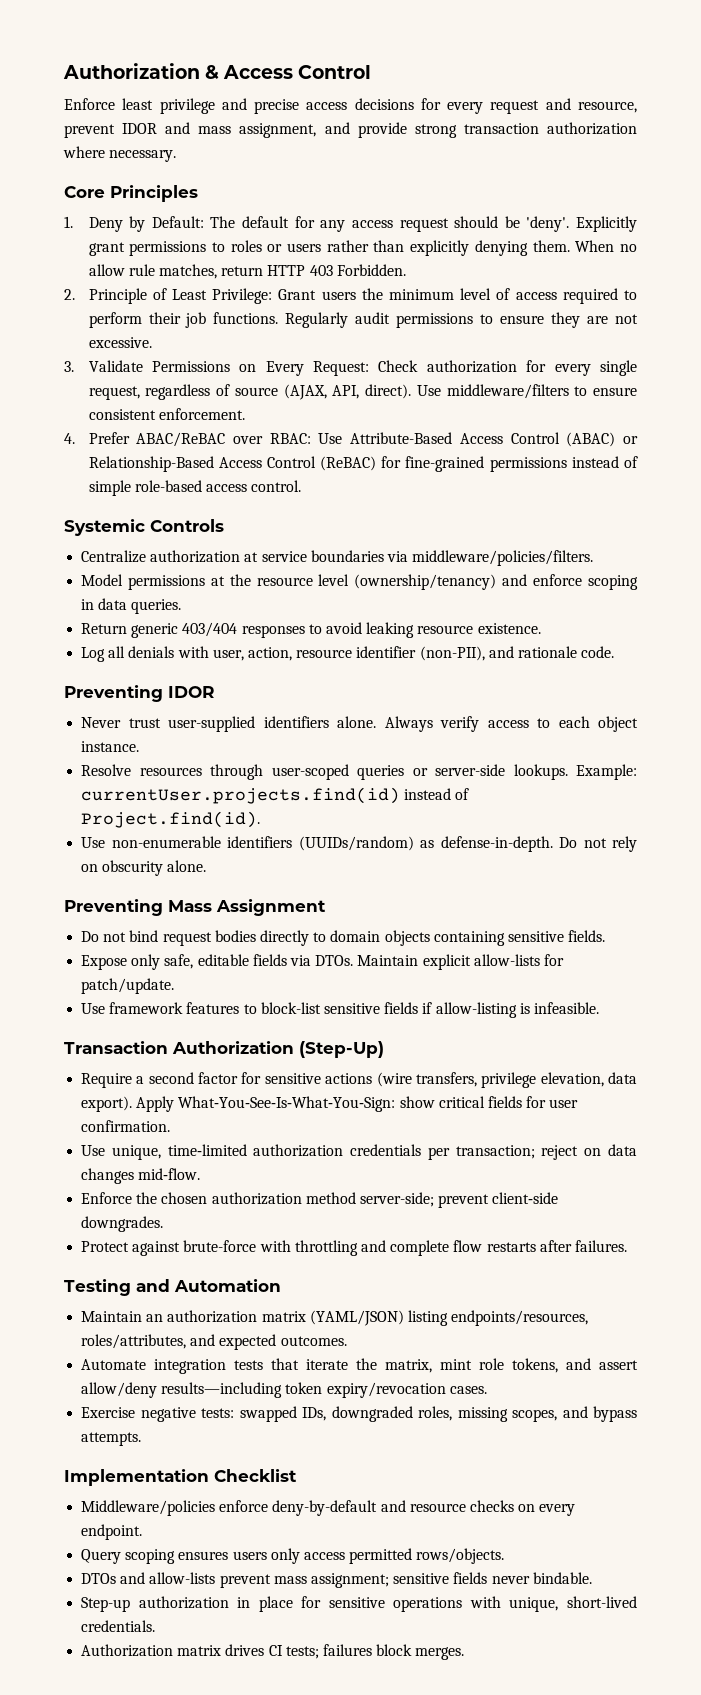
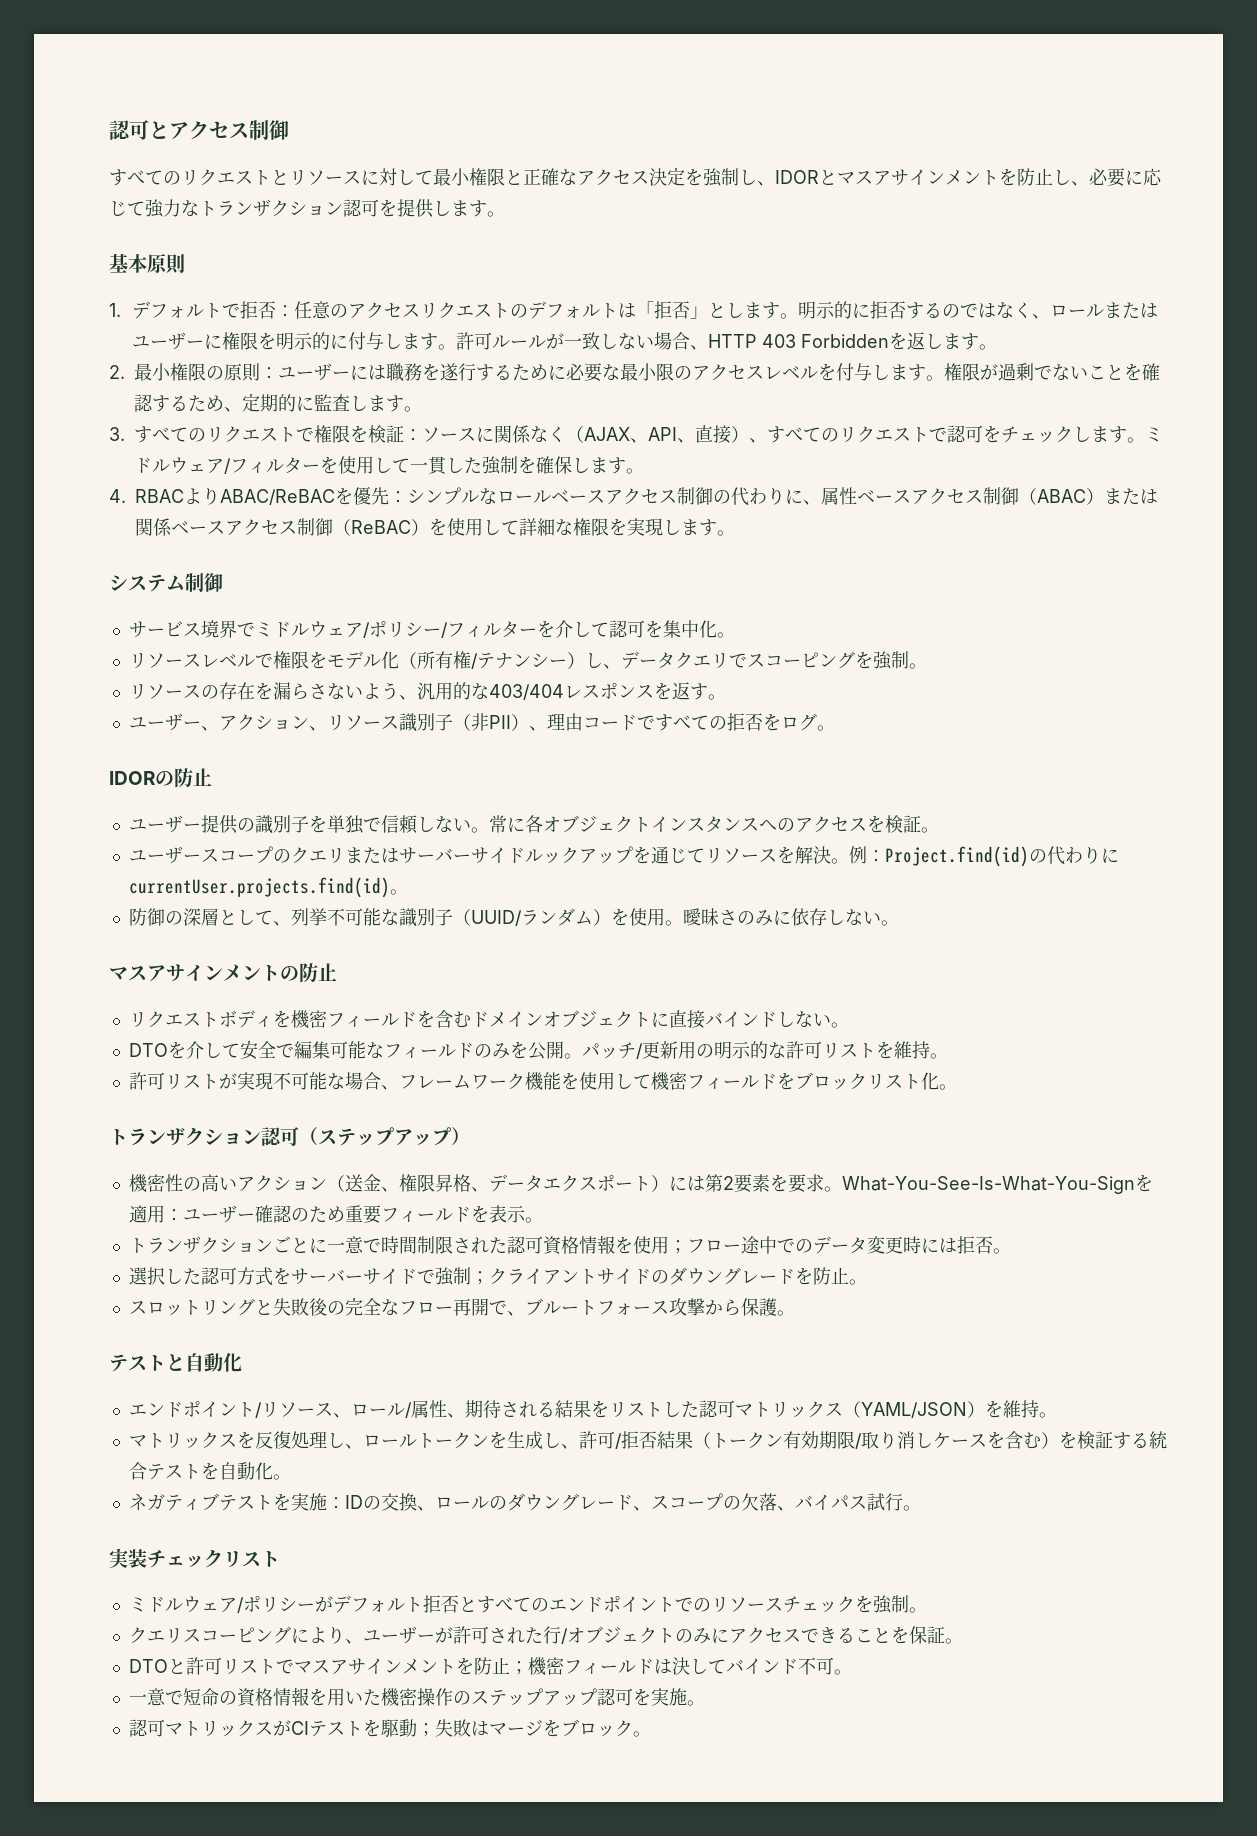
[63,63,372,79] [64,98,637,114] [64,122,638,138] [63,146,177,162] [64,185,198,202] [64,216,637,232] [88,240,637,256] [88,264,406,279] [64,288,637,304] [88,312,638,328] [88,337,152,348] [64,360,638,376] [88,384,638,400] [88,408,245,420] [64,432,638,447] [88,456,638,472] [88,480,302,496] [64,519,224,536] [81,550,594,566] [81,574,639,590] [81,598,182,614] [81,622,541,638] [81,646,615,662] [64,685,215,702] [81,716,639,732] [81,741,140,752] [81,764,637,780] [81,787,470,804] [81,811,261,828] [81,836,637,852] [81,860,207,876] [64,899,326,916] [81,930,606,946] [81,954,564,970] [81,978,175,994] [81,1002,599,1018] [64,1041,384,1058] [81,1072,638,1088] [81,1096,579,1112] [81,1120,171,1132] [81,1144,638,1160] [81,1168,201,1184] [81,1192,559,1208] [81,1216,164,1232] [81,1240,627,1256] [64,1279,281,1296] [81,1310,589,1326] [81,1334,347,1350] [81,1358,638,1374] [81,1382,487,1398] [81,1406,638,1422] [81,1432,142,1446] [64,1469,297,1486] [81,1500,576,1516] [81,1524,143,1540] [81,1548,505,1564] [81,1572,592,1588] [81,1596,638,1612] [81,1620,156,1632] [81,1644,465,1660] Authorization & Access Control // Enforce least privilege and precise access decisions for every request and resource, prevent IDOR and mass assignment, and provide strong transaction authorization where necessary. // Core Principles // 1. Deny by Default: The default for any access request should be 'deny'. Explicitly grant permissions to roles or users rather than explicitly denying them. When no allow rule matches, return HTTP 403 Forbidden. // 2. Principle of Least Privilege: Grant users the minimum level of access required to perform their job functions. Regularly audit permissions to ensure they are not excessive. // 3. Validate Permissions on Every Request: Check authorization for every single request, regardless of source (AJAX, API, direct). Use middleware/filters to ensure consistent enforcement. // 4. Prefer ABAC/ReBAC over RBAC: Use Attribute-Based Access Control (ABAC) or Relationship-Based Access Control (ReBAC) for fine-grained permissions instead of simple role-based access control. // Systemic Controls // Centralize authorization at service boundaries via middleware/policies/filters. // Model permissions at the resource level (ownership/tenancy) and enforce scoping in data queries. // Return generic 403/404 responses to avoid leaking resource existence. // Log all denials with user, action, resource identifier (non-PII), and rationale code. // Preventing IDOR // Never trust user-supplied identifiers alone. Always verify access to each object instance. // Resolve resources through user-scoped queries or server-side lookups. Example: currentUser.projects.find(id) instead of Project.find(id). // Use non-enumerable identifiers (UUIDs/random) as defense-in-depth. Do not rely on obscurity alone. // Preventing Mass Assignment // Do not bind request bodies directly to domain objects containing sensitive fields. // Expose only safe, editable fields via DTOs. Maintain explicit allow-lists for patch/update. // Use framework features to block-list sensitive fields if allow-listing is infeasible. // Transaction Authorization (Step-Up) // Require a second factor for sensitive actions (wire transfers, privilege elevation, data export). Apply What‑You‑See‑Is‑What‑You‑Sign: show critical fields for user confirmation. // Use unique, time‑limited authorization credentials per transaction; reject on data changes mid‑flow. // Enforce the chosen authorization method server-side; prevent client‑side downgrades. // Protect against brute-force with throttling and complete flow restarts after failures. // Testing and Automation // Maintain an authorization matrix (YAML/JSON) listing endpoints/resources, roles/attributes, and expected outcomes. // Automate integration tests that iterate the matrix, mint role tokens, and assert allow/deny results—including token expiry/revocation cases. // Exercise negative tests: swapped IDs, downgraded roles, missing scopes, and bypass attempts. // Implementation Checklist // Middleware/policies enforce deny-by-default and resource checks on every endpoint. // Query scoping ensures users only access permitted rows/objects. // DTOs and allow-lists prevent mass assignment; sensitive fields never bindable. // Step-up authorization in place for sensitive operations with unique, short-lived credentials. // Authorization matrix drives CI tests; failures block merges. -> [109,120,289,140] [109,167,1162,187] [109,199,505,218] [109,254,185,274] [109,301,1158,319] [131,332,997,350] [109,363,1160,382] [134,393,422,412] [109,425,1163,444] [134,456,644,475] [109,487,1158,506] [135,518,735,536] [109,573,223,592] [128,620,735,638] [128,651,927,670] [128,682,726,700] [128,713,835,732] [109,768,212,788] [128,815,939,834] [128,846,1119,867] [128,877,408,898] [128,908,899,927] [109,963,337,983] [128,1010,849,1029] [128,1040,948,1060] [128,1072,957,1091] [109,1127,470,1146] [128,1174,1153,1194] [128,1205,543,1224] [128,1235,1011,1255] [128,1267,867,1286] [128,1297,795,1316] [109,1353,242,1372] [128,1400,1057,1418] [128,1431,1167,1449] [128,1462,291,1480] [128,1493,921,1511] [109,1548,280,1568] [128,1595,927,1614] [128,1626,963,1644] [128,1657,852,1676] [128,1687,705,1707] [128,1719,651,1737] 認可とアクセス制御 // すべてのリクエストとリソースに対して最小権限と正確なアクセス決定を強制し、IDORとマスアサインメントを防止し、必要に応じて強力なトランザクション認可を提供します。 // 基本原則 // 1.デフォルトで拒否：任意のアクセスリクエストのデフォルトは「拒否」とします。明示的に拒否するのではなく、ロールまたはユーザーに権限を明示的に付与します。許可ルールが一致しない場合、HTTP 403 Forbiddenを返します。 // 2.最小権限の原則：ユーザーには職務を遂行するために必要な最小限のアクセスレベルを付与します。権限が過剰でないことを確認するため、定期的に監査します。 // 3.すべてのリクエストで権限を検証：ソースに関係なく（AJAX、API、直接）、すべてのリクエストで認可をチェックします。ミドルウェア/フィルターを使用して一貫した強制を確保します。 // 4. RBACよりABAC/ReBACを優先：シンプルなロールベースアクセス制御の代わりに、属性ベースアクセス制御（ABAC）または関係ベースアクセス制御（ReBAC）を使用して詳細な権限を実現します。 // システム制御 // サービス境界でミドルウェア/ポリシー/フィルターを介して認可を集中化。 // リソースレベルで権限をモデル化（所有権/テナンシー）し、データクエリでスコーピングを強制。 // リソースの存在を漏らさないよう、汎用的な403/404レスポンスを返す。 // ユーザー、アクション、リソース識別子（非PII）、理由コードですべての拒否をログ。 // IDORの防止 // ユーザー提供の識別子を単独で信頼しない。常に各オブジェクトインスタンスへのアクセスを検証。 // ユーザースコープのクエリまたはサーバーサイドルックアップを通じてリソースを解決。例：Project.find(id)の代わりにcurrentUser.projects.find(id)。 // 防御の深層として、列挙不可能な識別子（UUID/ランダム）を使用。曖昧さのみに依存しない。 // マスアサインメントの防止 // リクエストボディを機密フィールドを含むドメインオブジェクトに直接バインドしない。 // DTOを介して安全で編集可能なフィールドのみを公開。パッチ/更新用の明示的な許可リストを維持。 // 許可リストが実現不可能な場合、フレームワーク機能を使用して機密フィールドをブロックリスト化。 // トランザクション認可（ステップアップ） // 機密性の高いアクション（送金、権限昇格、データエクスポート）には第2要素を要求。What-You-See-Is-What-You-Signを適用：ユーザー確認のため重要フィールドを表示。 // トランザクションごとに一意で時間制限された認可資格情報を使用；フロー途中でのデータ変更時には拒否。 // 選択した認可方式をサーバーサイドで強制；クライアントサイドのダウングレードを防止。 // スロットリングと失敗後の完全なフロー再開で、ブルートフォース攻撃から保護。 // テストと自動化 // エンドポイント/リソース、ロール/属性、期待される結果をリストした認可マトリックス（YAML/JSON）を維持。 // マトリックスを反復処理し、ロールトークンを生成し、許可/拒否結果（トークン有効期限/取り消しケースを含む）を検証する統合テストを自動化。 // ネガティブテストを実施：IDの交換、ロールのダウングレード、スコープの欠落、バイパス試行。 // 実装チェックリスト // ミドルウェア/ポリシーがデフォルト拒否とすべてのエンドポイントでのリソースチェックを強制。 // クエリスコーピングにより、ユーザーが許可された行/オブジェクトのみにアクセスできることを保証。 // DTOと許可リストでマスアサインメントを防止；機密フィールドは決してバインド不可。 // 一意で短命の資格情報を用いた機密操作のステップアップ認可を実施。 // 認可マトリックスがCIテストを駆動；失敗はマージをブロック。

